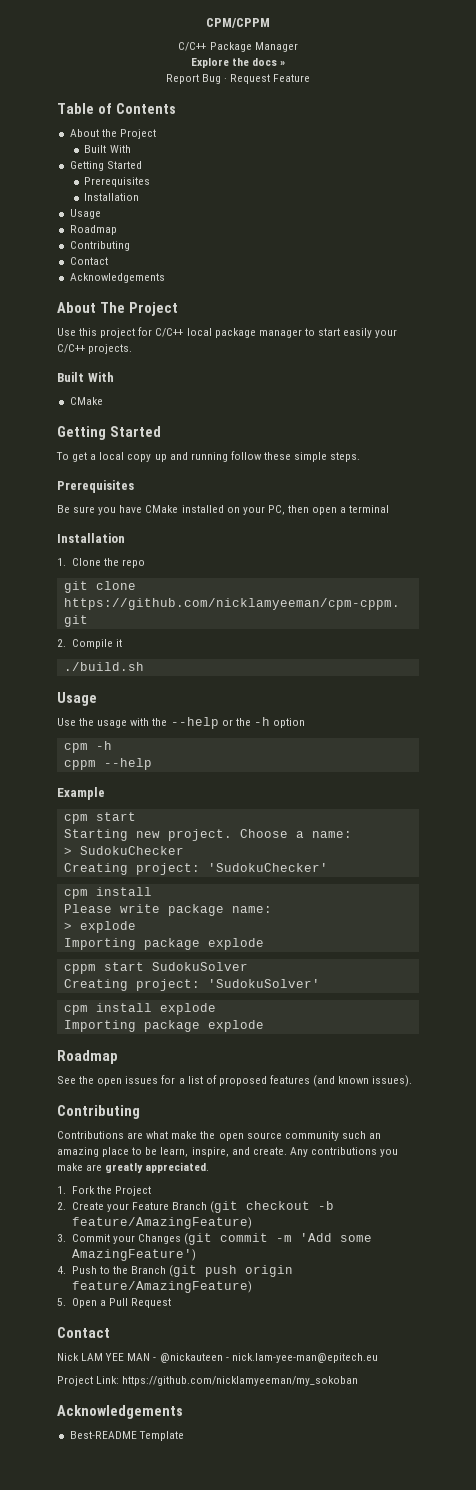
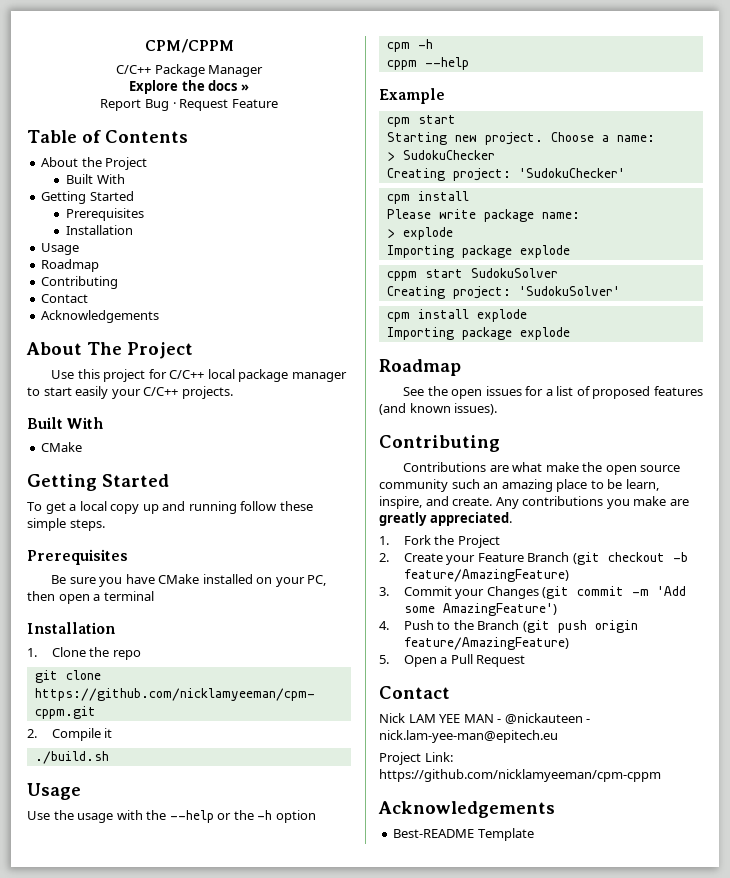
[122,1376,359,1386] https://github.com/nicklamyeeman/my_sokoban -> [379,769,661,782] https://github.com/nicklamyeeman/cpm-cppm

